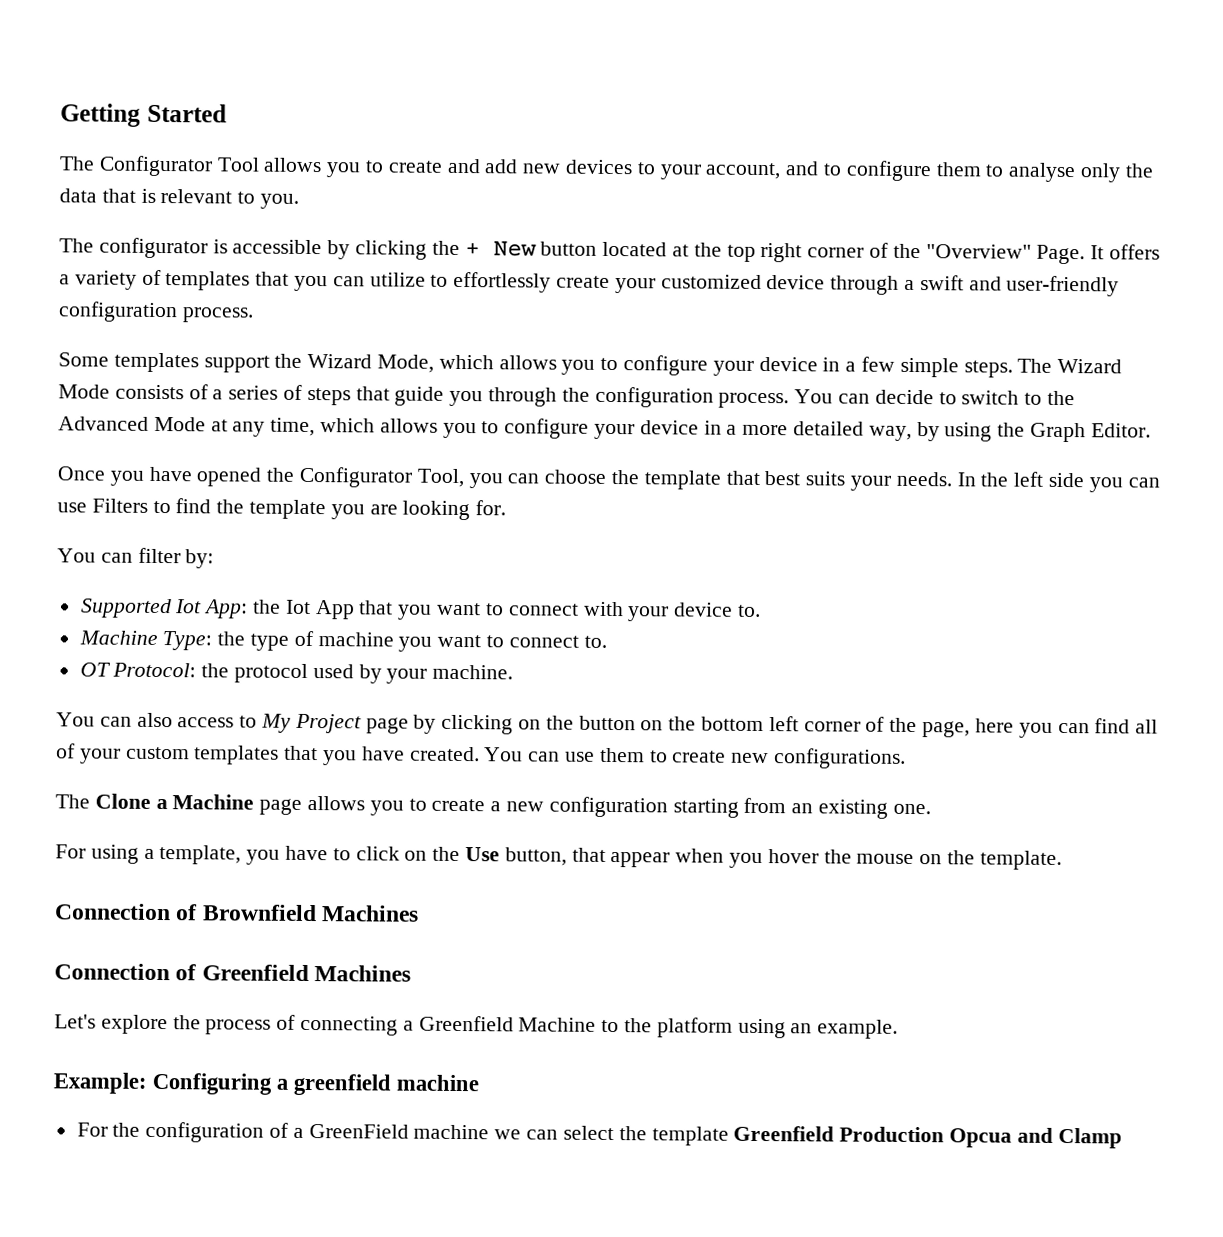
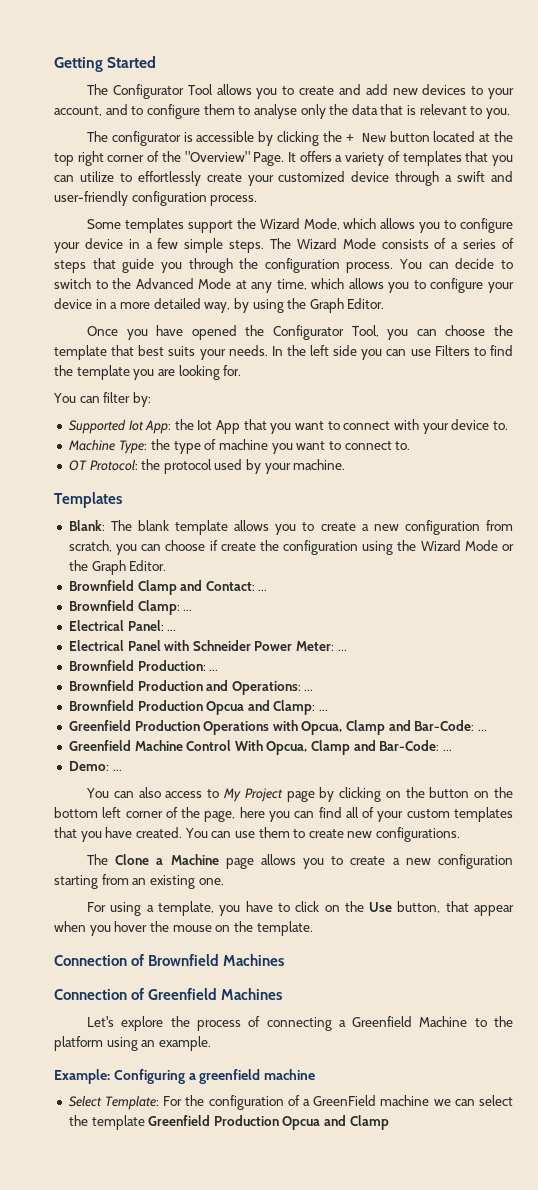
(514, 672) none -> [54,492,122,508] [68,520,513,535] [68,540,514,555] [68,560,167,575] [68,580,268,595] [68,600,193,615] [68,620,177,631] [68,640,347,651] [68,660,219,671] [68,680,314,695] [68,700,329,715] [68,720,488,735] [68,740,453,755] [68,761,122,771] // Templates // Blank: The blank template allows you to create a new configuration from scratch, you can choose if create the configuration using the Wizard Mode or the Graph Editor. // Brownfield Clamp and Contact: ... // Brownfield Clamp: ... // Electrical Panel: ... // Electrical Panel with Schneider Power Meter: ... // Brownfield Production: ... // Brownfield Production and Operations: ... // Brownfield Production Opcua and Clamp: ... // Greenfield Production Operations with Opcua, Clamp and Bar-Code: ... // Greenfield Machine Control With Opcua, Clamp and Bar-Code: ... // Demo: ...
(480, 1083) none -> [68,1095,160,1110] Select Template:

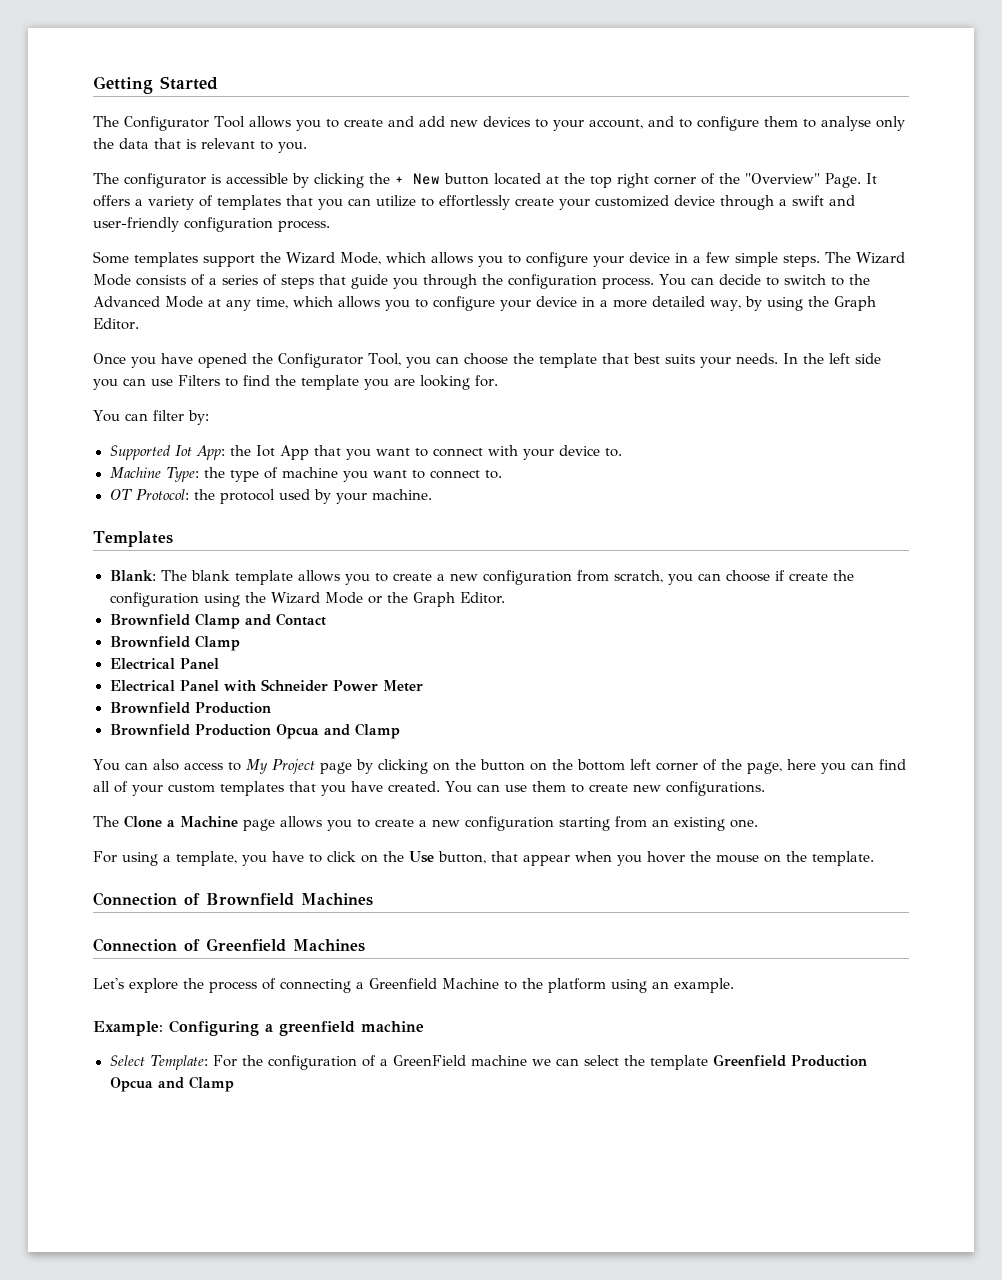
[205,581,268,591] [68,600,193,615] [68,620,177,631] Contact: ... // Brownfield Clamp: ... // Electrical Panel: ... -> [275,613,326,626] [109,635,240,651] [109,658,219,670] Contact // Brownfield Clamp // Electrical Panel
[296,641,347,651] [68,660,219,671] [68,680,314,695] Meter: ... // Brownfield Production: ... // Brownfield Production and Operations: ... -> [382,680,423,692] [109,702,271,714] Meter // Brownfield Production
[273,700,329,715] [68,720,488,735] [68,740,453,755] [68,761,122,771] Clamp: ... // Greenfield Production Operations with Opcua, Clamp and Bar-Code: ... // Greenfield Machine Control With Opcua, Clamp and Bar-Code: ... // Demo: ... -> [354,723,400,739] Clamp

